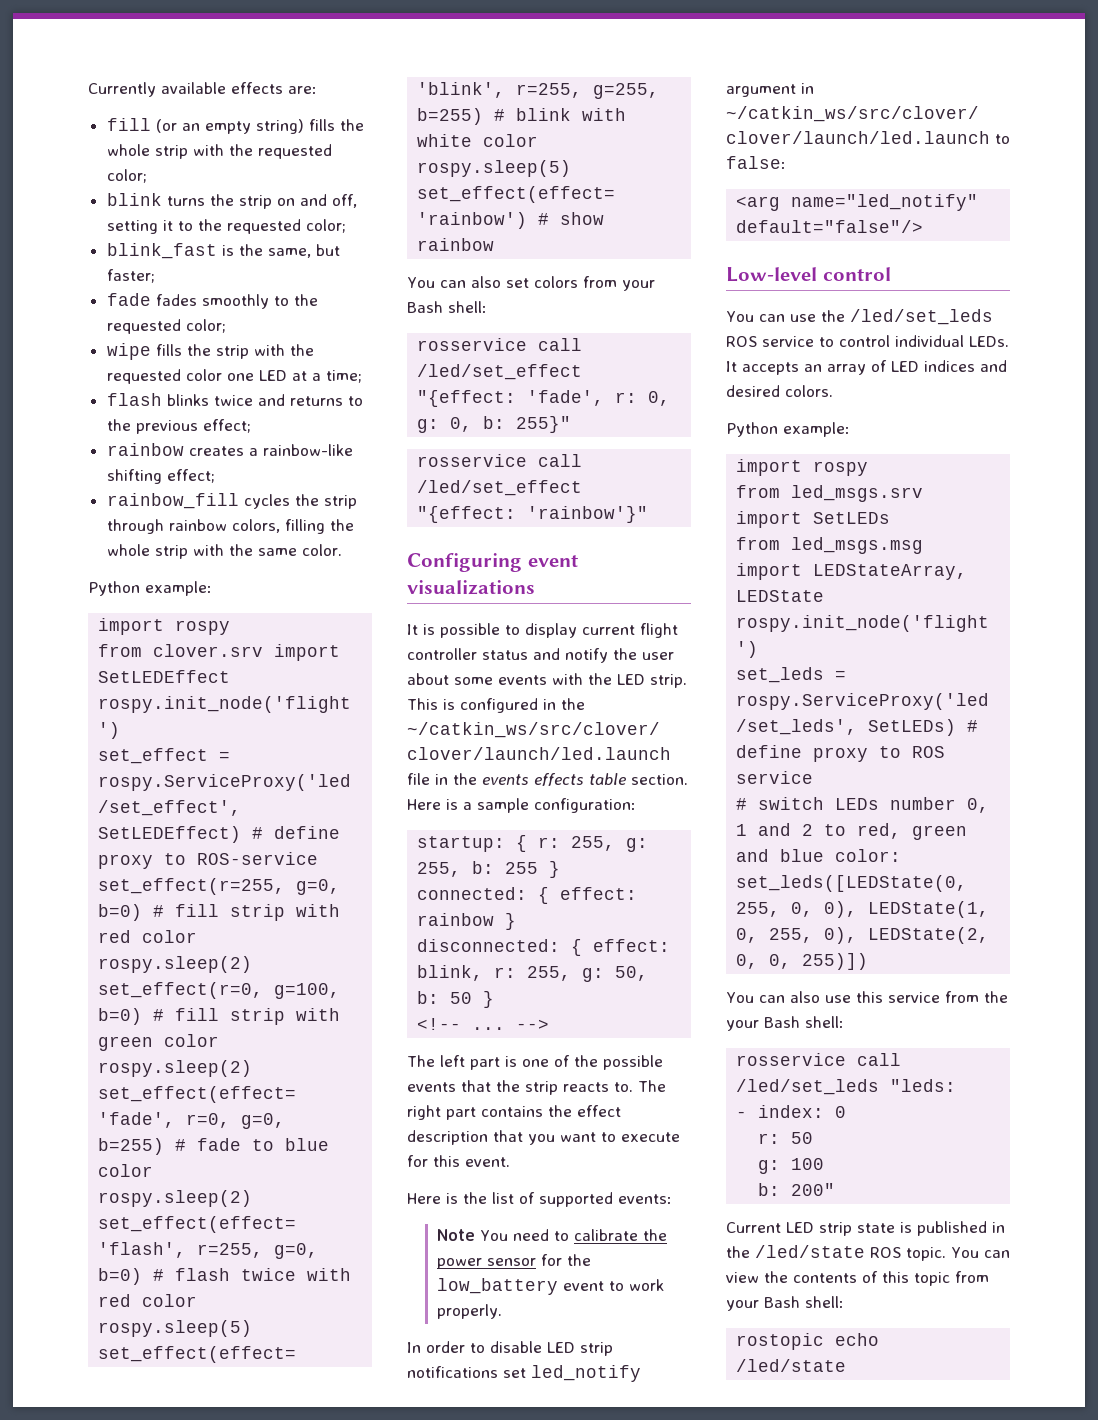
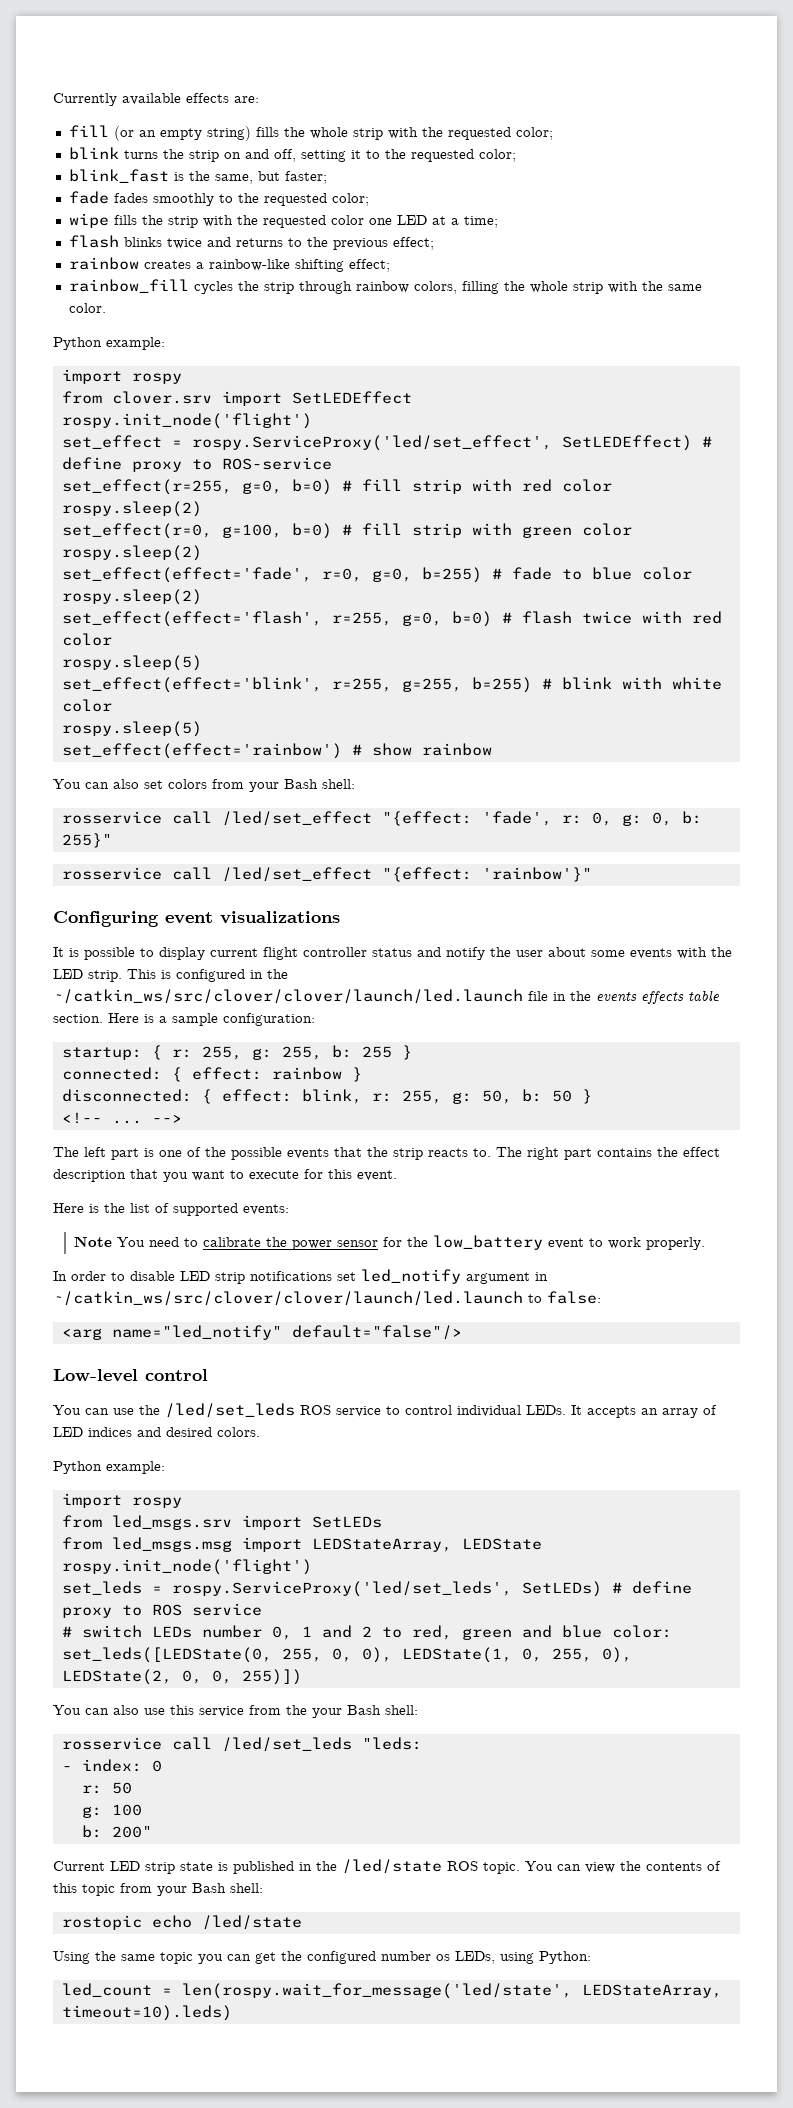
(847, 1365) none -> [53,1951,591,1964] [61,1983,722,1999] [61,2005,232,2021] // Using the same topic you can get the configured number os LEDs, using Python: // led_count = len(rospy.wait_for_message('led/state', LEDStateArray, timeout=10).leds)

